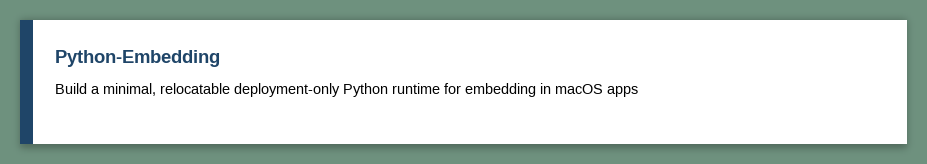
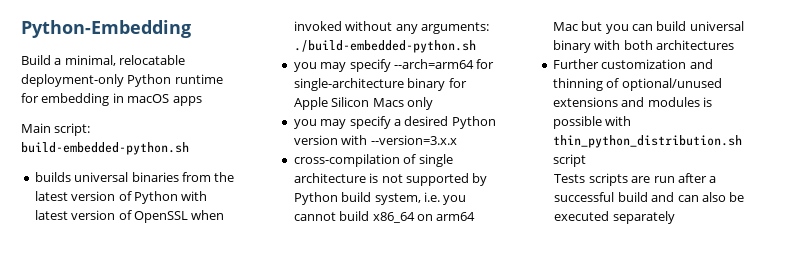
(638, 91) none -> [21,123,91,136] [21,142,189,155] [34,172,235,182] [34,191,208,204] [34,210,225,223] [293,21,489,34] [293,40,476,53] [293,59,495,72] [293,78,467,91] [293,97,433,110] [293,116,496,129] [293,135,457,145] [293,154,453,167] [293,173,488,186] [293,192,467,205] [293,211,476,223] [552,21,744,34] [552,40,734,53] [552,59,713,69] [552,78,722,91] [552,97,712,107] [552,116,632,129] [552,135,742,148] [552,154,586,167] [554,173,717,186] [554,192,745,202] [554,211,675,224] // Main script: build-embedded-python.sh // builds universal binaries from the latest version of Python with latest version of OpenSSL when invoked without any arguments: ./build-embedded-python.sh // you may specify --arch=arm64 for single-architecture binary for Apple Silicon Macs only // you may specify a desired Python version with --version=3.x.x // cross-compilation of single architecture is not supported by Python build system, i.e. you cannot build x86_64 on arm64 Mac but you can build universal binary with both architectures // Further customization and thinning of optional/unused extensions and modules is possible with thin_python_distribution.sh script // Tests scripts are run after a successful build and can also be executed separately

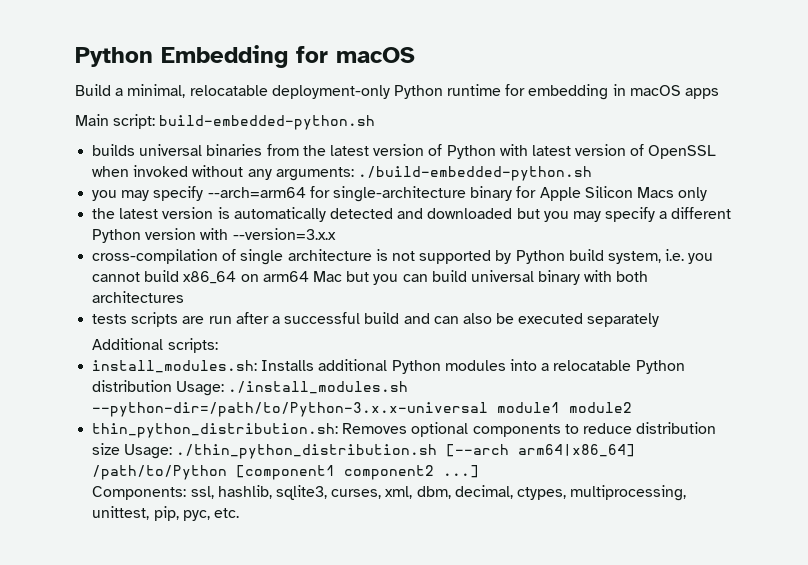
[21,20,191,38] Python-Embedding -> [75,45,415,68] Python Embedding for macOS
(433, 103) none -> [92,207,540,222] the latest version is automatically detected and downloaded but
[404,116,449,126] desired -> [671,207,732,219] different
[552,59,713,69] [552,78,722,91] [552,97,712,107] [552,116,632,129] [552,135,742,148] [552,154,586,167] [554,174,586,183] Further customization and thinning of optional/unused extensions and modules is possible with thin_python_distribution.sh script // Tests -> [92,314,128,324] tests
(675, 217) none -> [92,338,218,353] [92,359,685,374] [92,380,409,396] [92,402,633,417] [92,422,717,438] [92,443,636,459] [92,465,480,480] [92,485,687,501] [92,506,239,521] // Additional scripts: // install_modules.sh: Installs additional Python modules into a relocatable Python distribution Usage: ./install_modules.sh --python-dir=/path/to/Python-3.x.x-universal module1 module2 // thin_python_distribution.sh: Removes optional components to reduce distribution size Usage: ./thin_python_distribution.sh [--arch arm64|x86_64] /path/to/Python [component1 component2 ...] // Components: ssl, hashlib, sqlite3, curses, xml, dbm, decimal, ctypes, multiprocessing, unittest, pip, pyc, etc.

